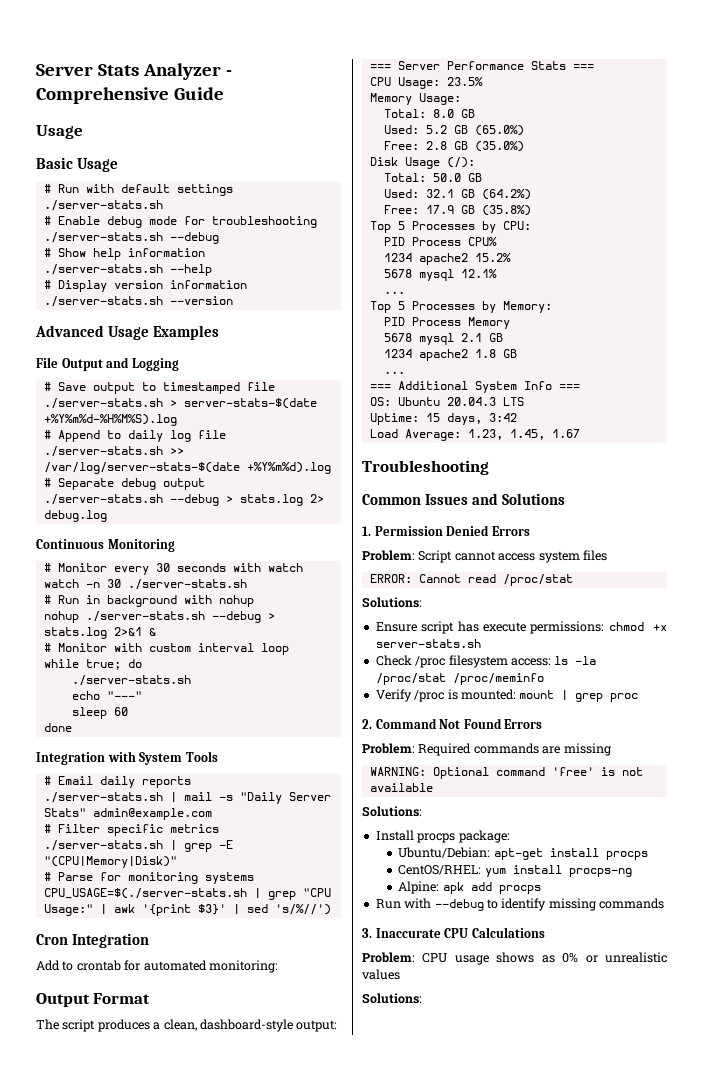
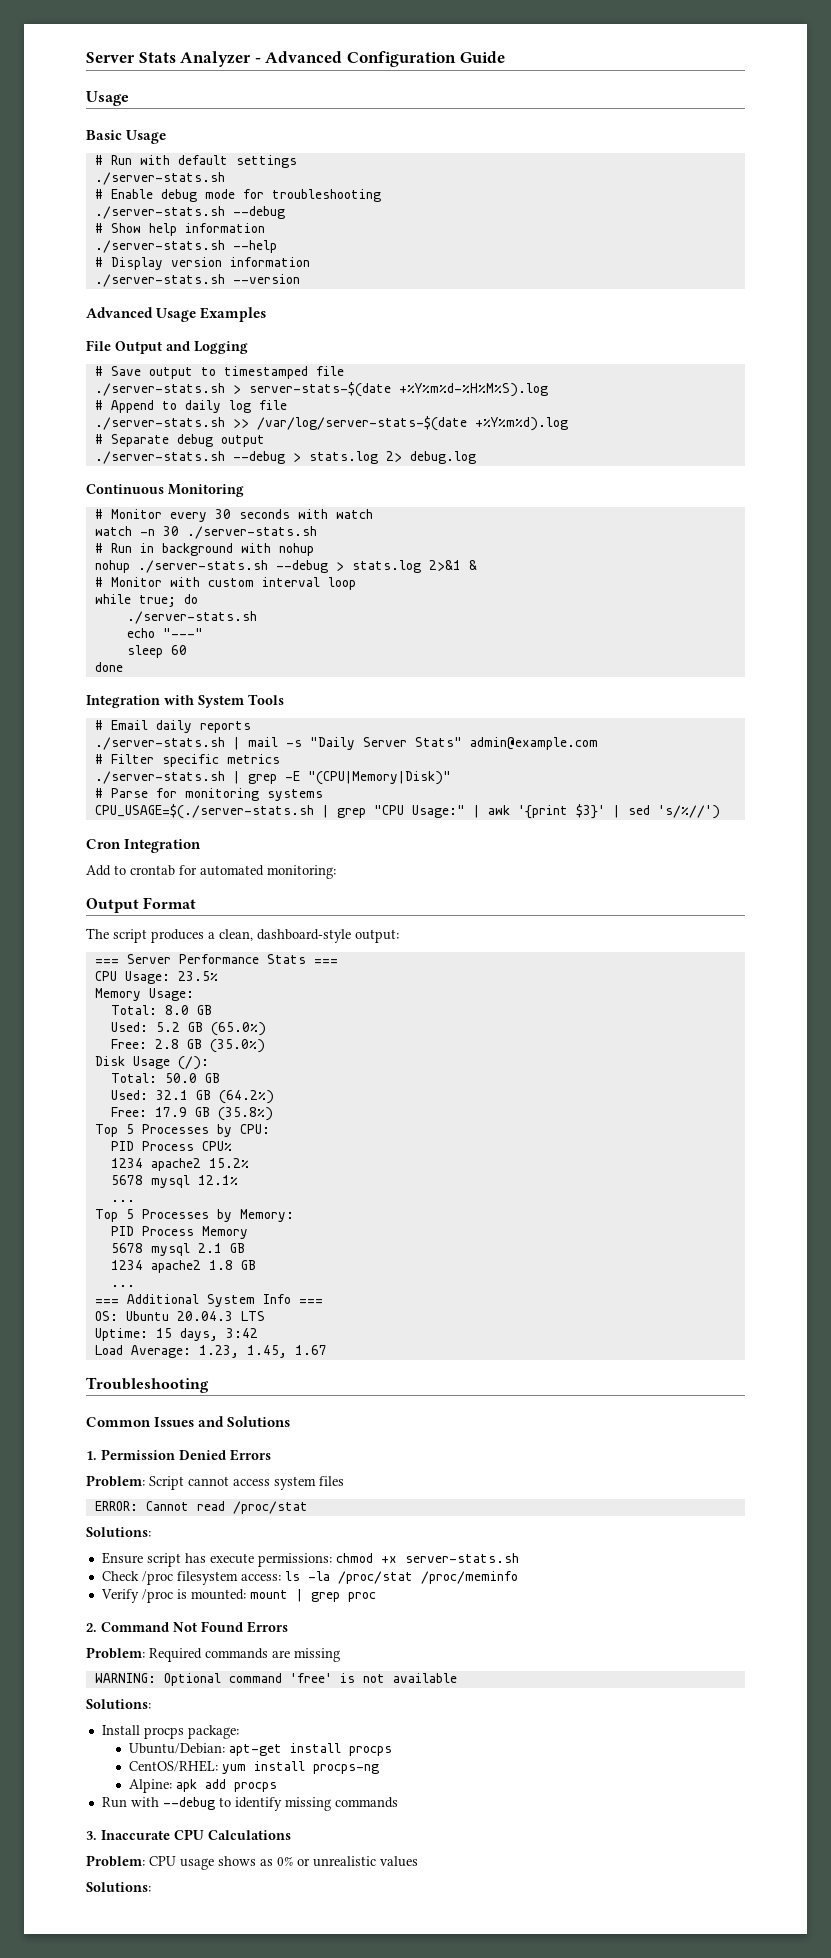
[36,87,169,104] Comprehensive -> [265,51,456,67] Advanced Configuration

